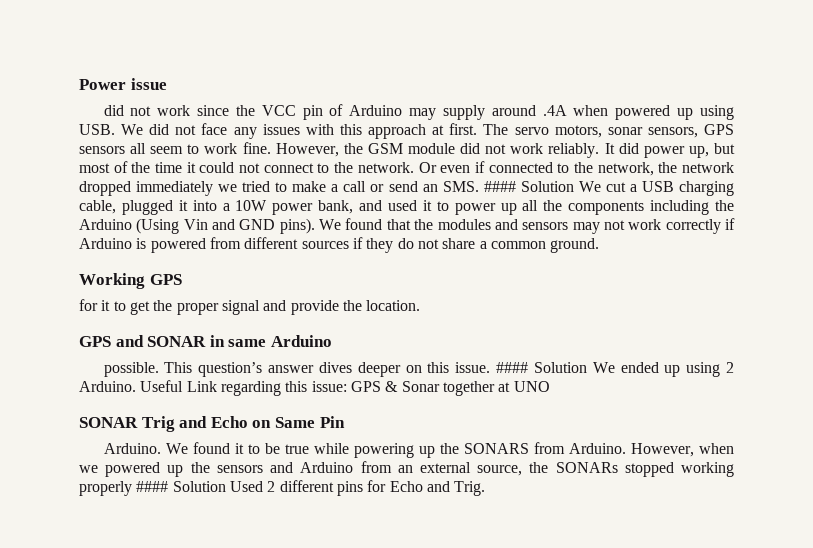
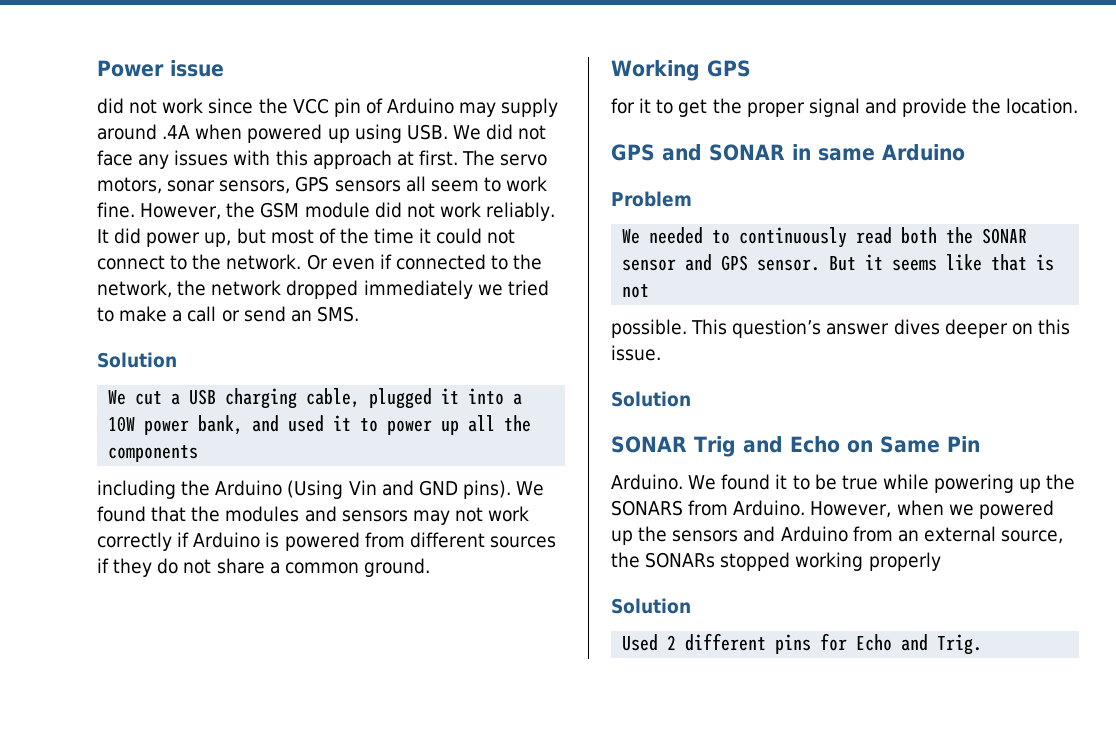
[483,181,574,192] #### Solution -> [97,352,177,368] // Solution //
(645, 208) none -> (199, 453) //
(332, 341) none -> [611,191,692,207] [622,227,1028,248] [622,254,1055,271] [622,284,650,298] // Problem // We needed to continuously read both the SONAR sensor and GPS sensor. But it seems like that is not
[496,362,735,377] [79,380,550,396] #### Solution We ended up using 2 Arduino. Useful Link regarding this issue: GPS & Sonar together at UNO -> [611,391,691,407] // Solution
[136,481,226,492] #### Solution -> [611,598,691,614] // Solution //

